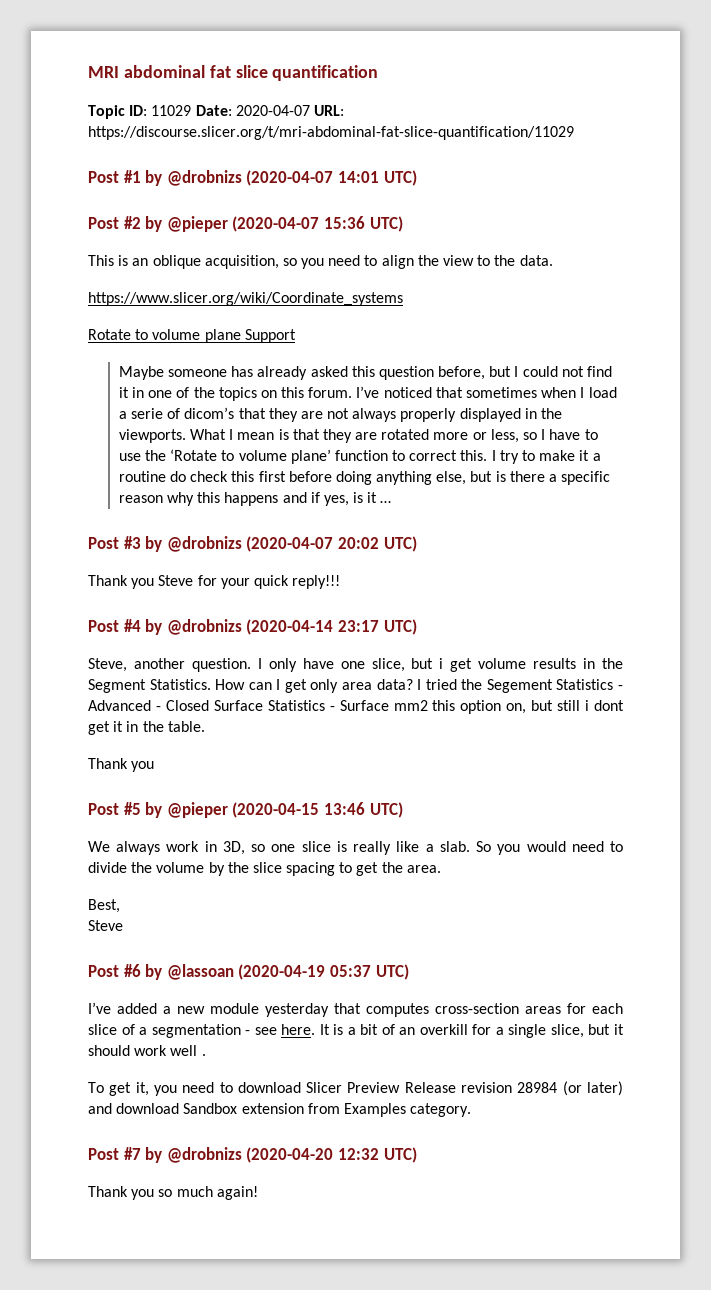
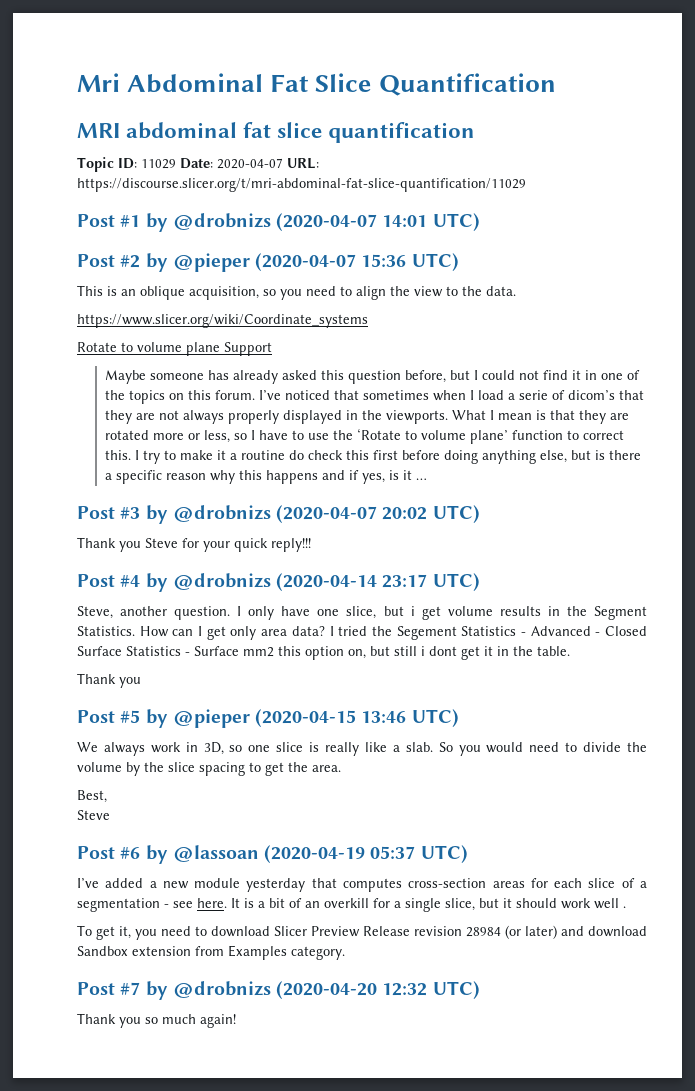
(88, 72) none -> [77,73,556,96] Mri Abdominal Fat Slice Quantification //

